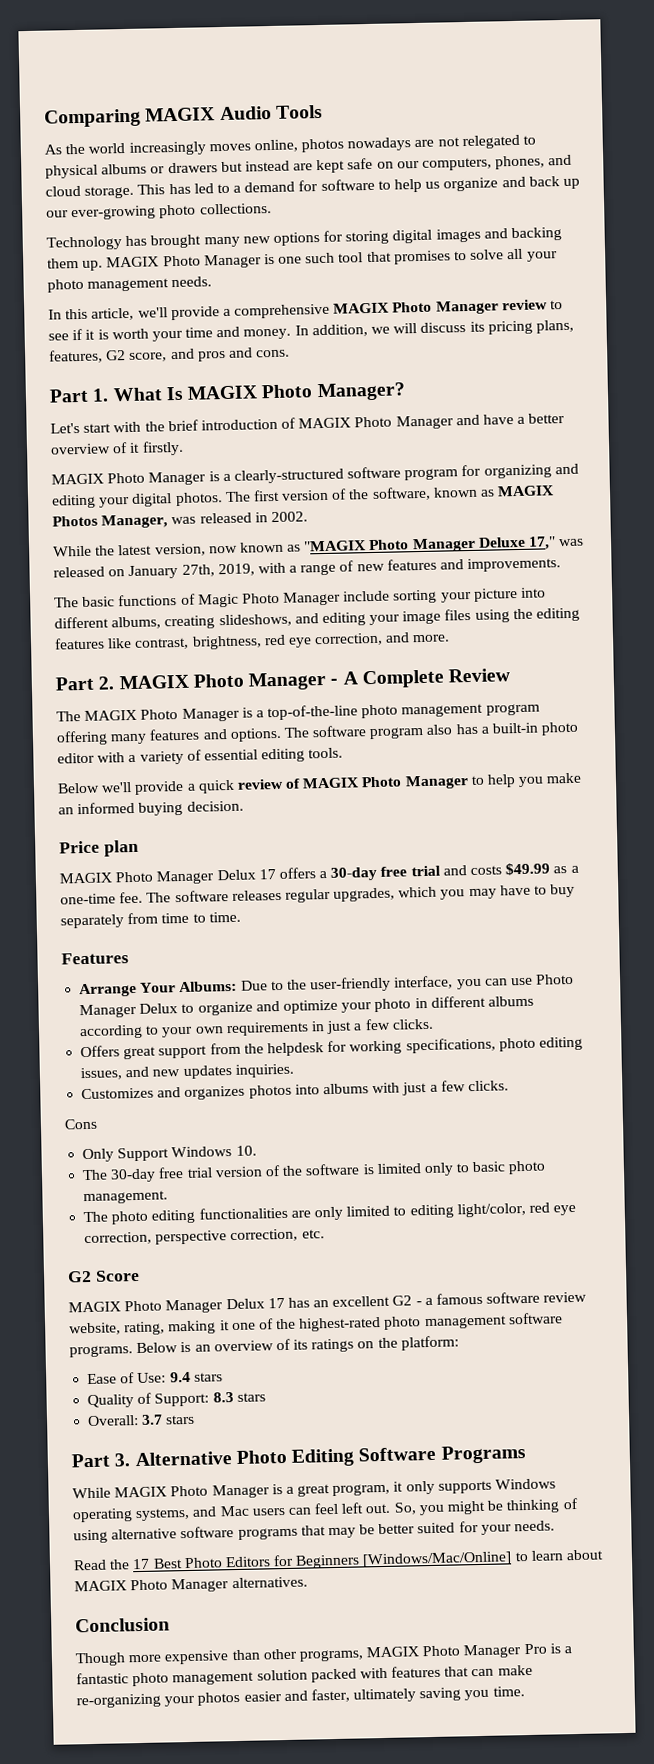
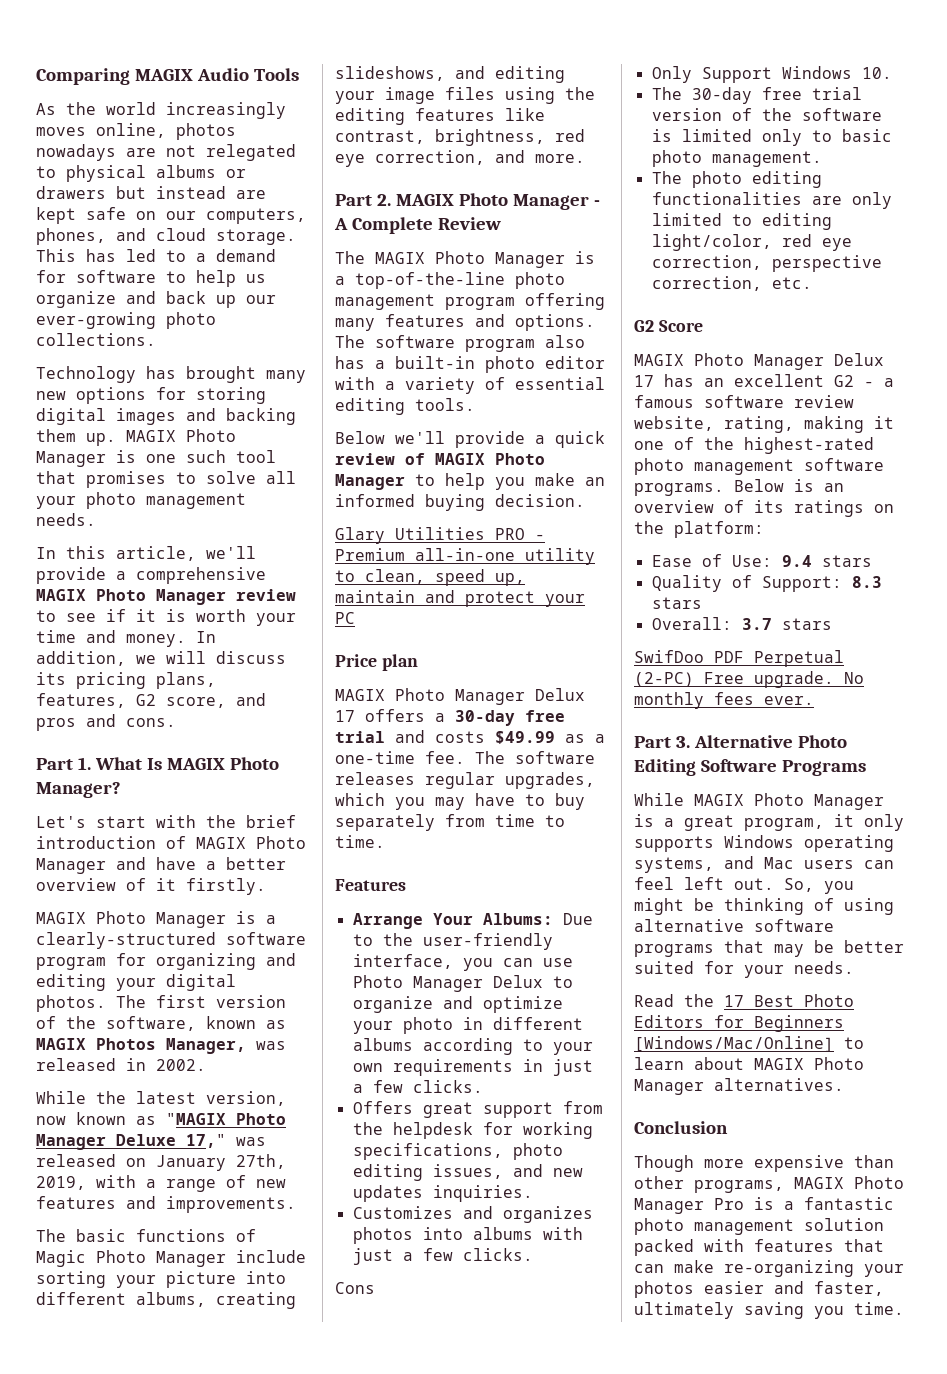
(244, 806) none -> [335,527,545,544] [335,548,595,565] [335,569,525,586] [335,590,585,607] [335,612,355,624] // Glary Utilities PRO - Premium all-in-one utility to clean, speed up, maintain and protect your PC
(196, 1419) none -> [634,650,844,667] [634,671,864,688] [634,692,814,709] // SwifDoo PDF Perpetual (2-PC) Free upgrade. No monthly fees ever.

